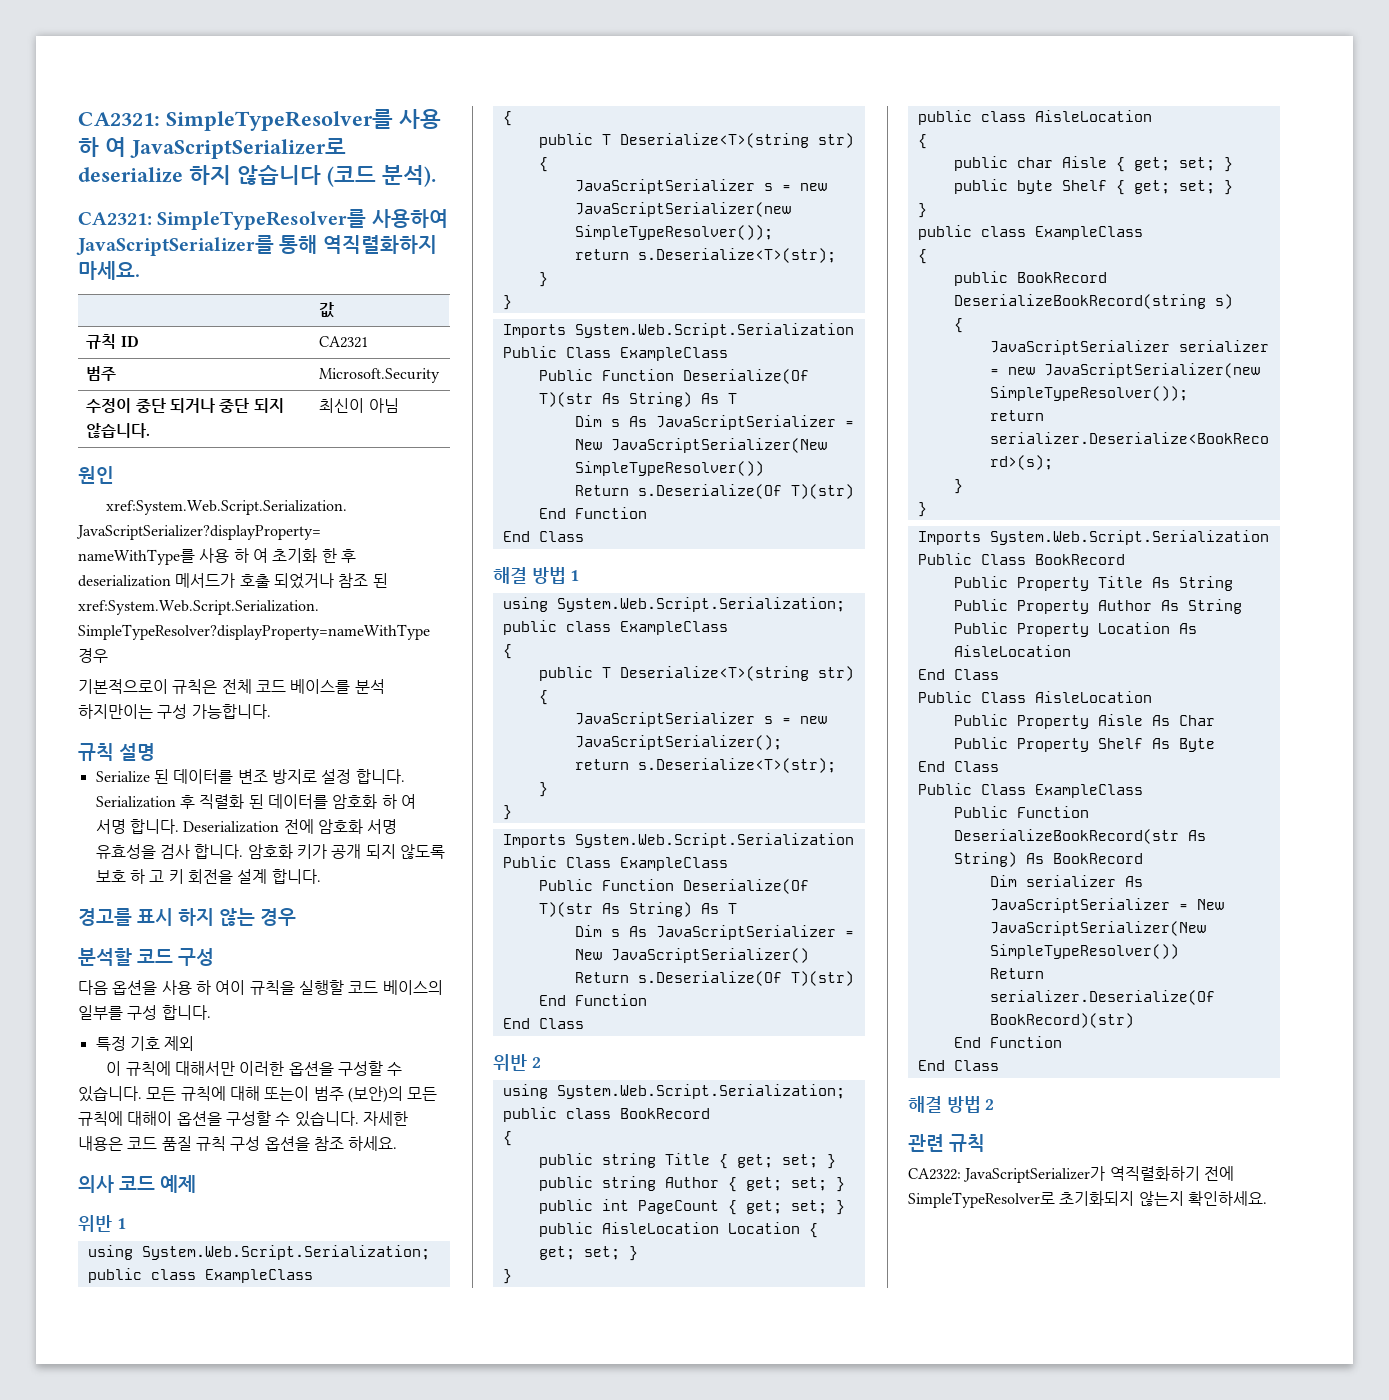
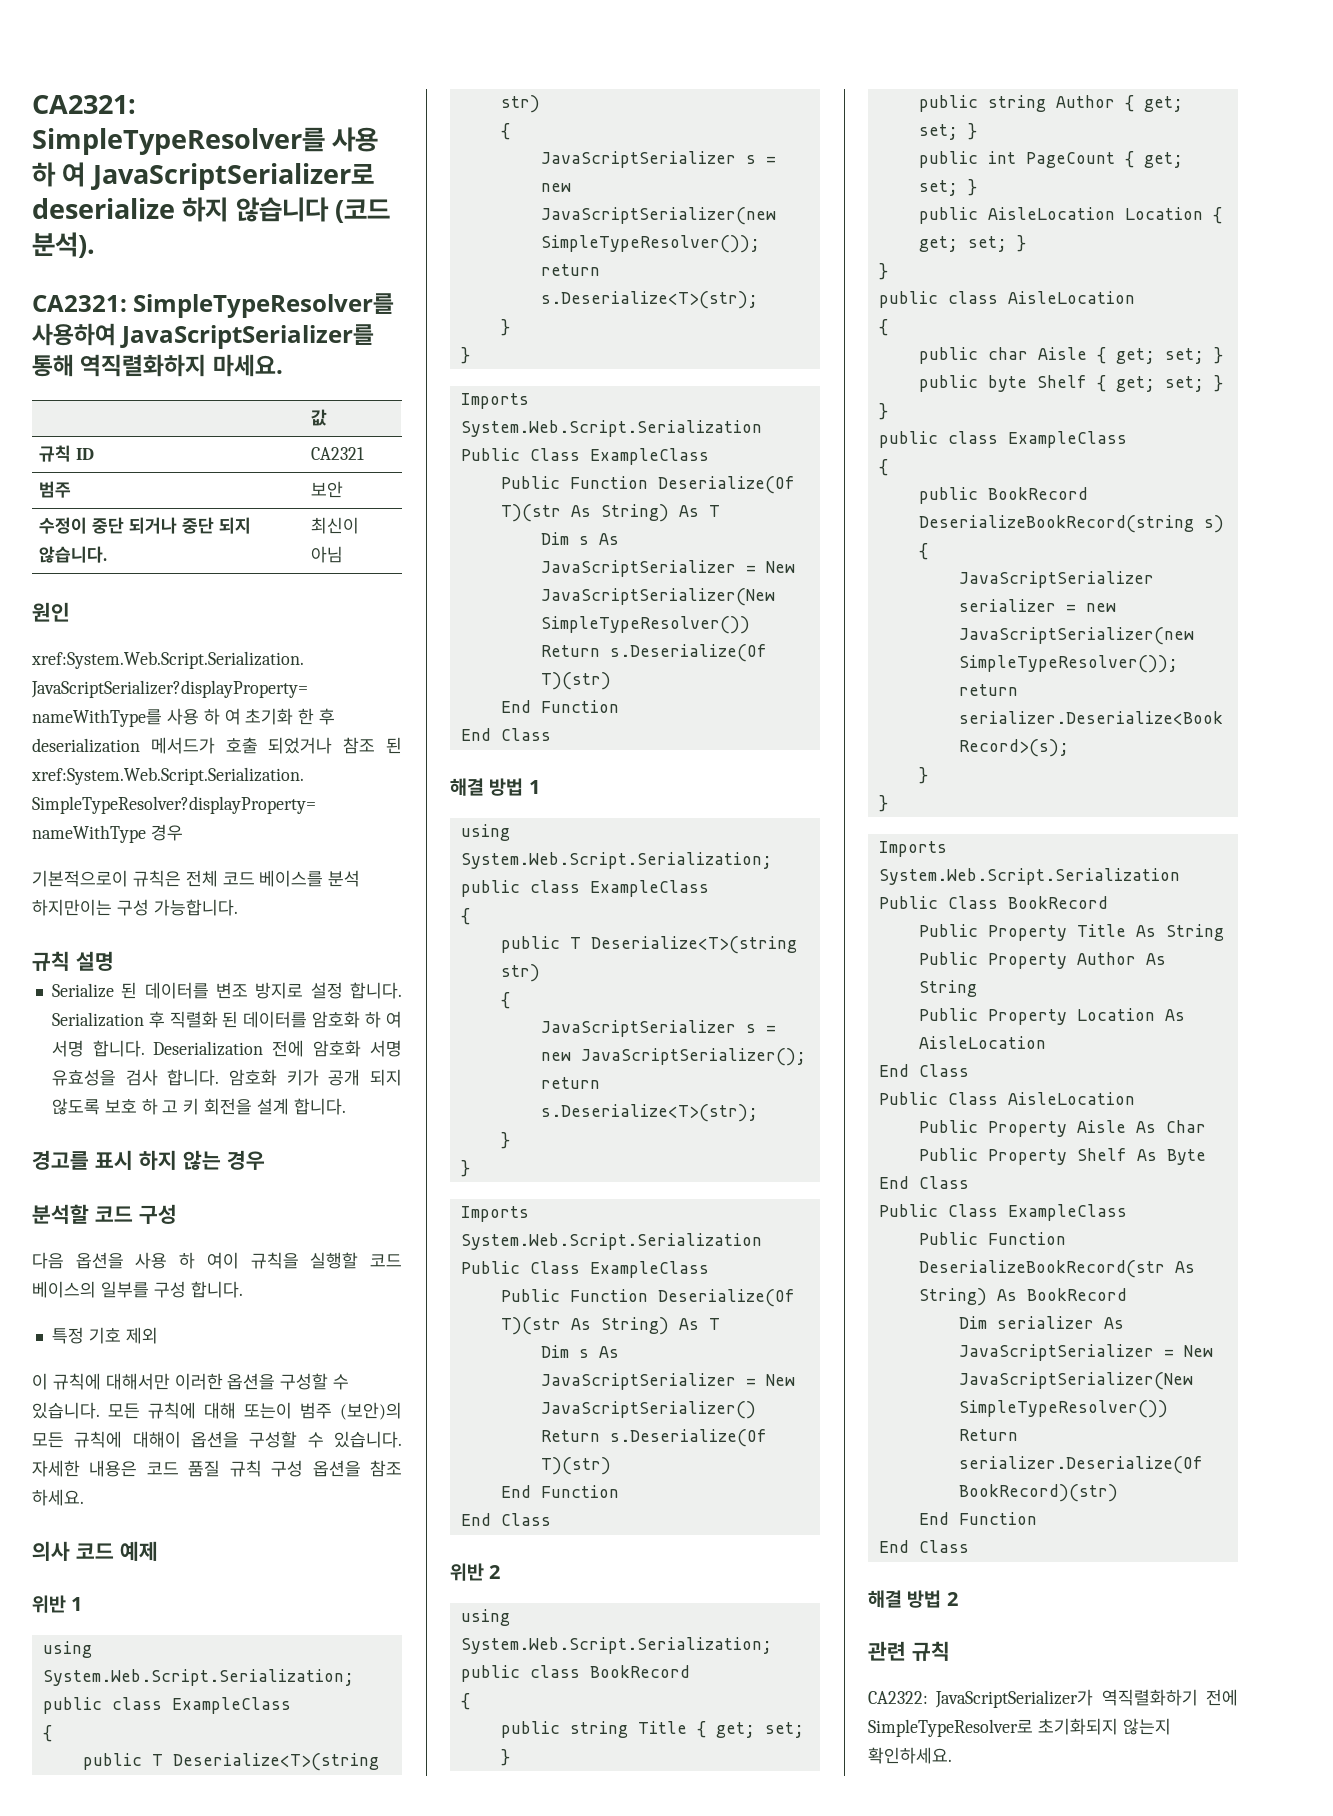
[319,368,441,383] Microsoft.Security -> [311,481,344,498] 보안

